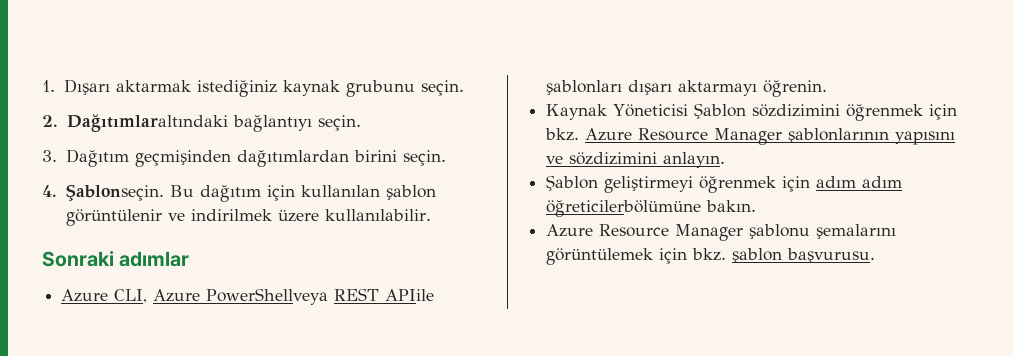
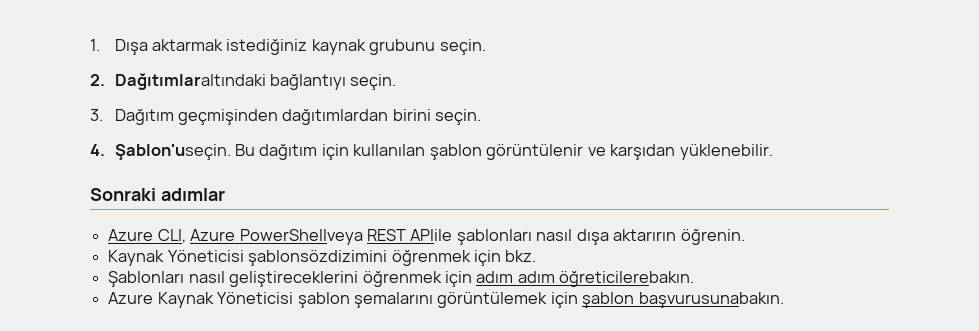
[64,79,111,95] Dışarı -> [114,39,148,55] Dışa
[65,184,164,201] Şablonseçin. -> [114,144,231,160] Şablon'useçin.
[190,209,431,222] indirilmek üzere kullanılabilir. -> [610,144,773,160] karşıdan yüklenebilir.
[628,80,758,96] dışarı aktarmayı -> [536,229,677,245] nasıl dışa aktarırın
[694,103,841,119] Şablon sözdizimini -> [248,250,388,266] şablonsözdizimini
[585,128,956,145] [546,152,726,168] [546,175,694,193] Azure Resource Manager şablonlarının yapısını ve sözdizimini anlayın. // Şablon geliştirmeyi -> [108,271,359,287] // Şablonları nasıl geliştireceklerini
[546,200,757,217] [546,224,897,241] [546,248,876,265] öğreticilerbölümüne bakın. // Azure Resource Manager şablonu şemalarını görüntülemek için bkz. şablon başvurusu. -> [559,271,695,287] [108,292,784,308] öğreticilerebakın. // Azure Kaynak Yöneticisi şablon şemalarını görüntülemek için şablon başvurusunabakın.

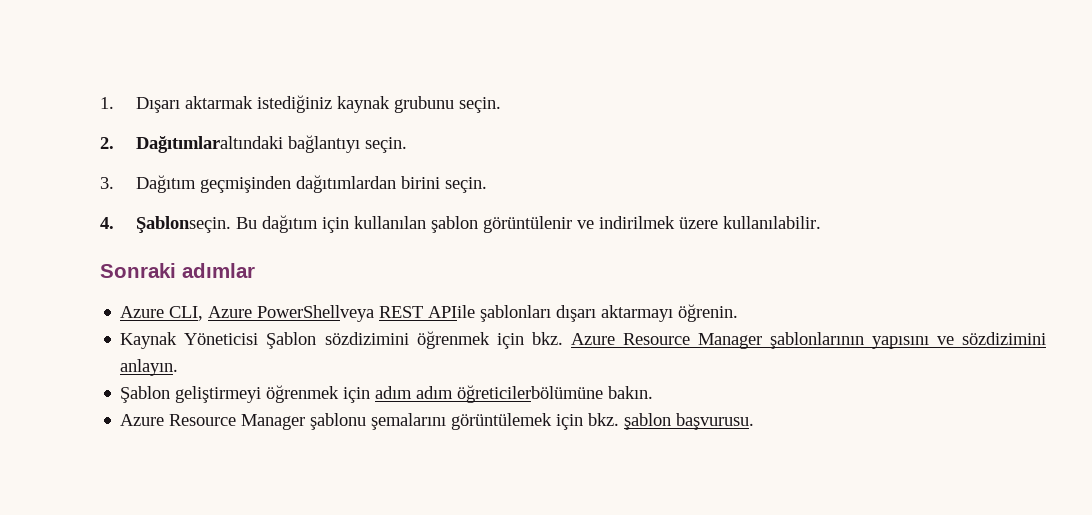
[114,39,148,55] Dışa -> [136,97,181,113] Dışarı
[114,144,231,160] Şablon'useçin. -> [136,216,232,233] Şablonseçin.
[610,144,773,160] karşıdan yüklenebilir. -> [599,216,822,229] indirilmek üzere kullanılabilir.
[536,229,677,245] nasıl dışa aktarırın -> [556,305,674,322] dışarı aktarmayı
[248,250,388,266] şablonsözdizimini -> [266,332,409,349] Şablon sözdizimini
[108,271,359,287] // Şablonları nasıl geliştireceklerini -> [570,332,1046,349] [120,359,179,376] [120,386,262,403] Azure Resource Manager şablonlarının yapısını ve sözdizimini anlayın. // Şablon geliştirmeyi
[559,271,695,287] [108,292,784,308] öğreticilerebakın. // Azure Kaynak Yöneticisi şablon şemalarını görüntülemek için şablon başvurusunabakın. -> [457,385,654,403] [120,413,755,430] öğreticilerbölümüne bakın. // Azure Resource Manager şablonu şemalarını görüntülemek için bkz. şablon başvurusu.

